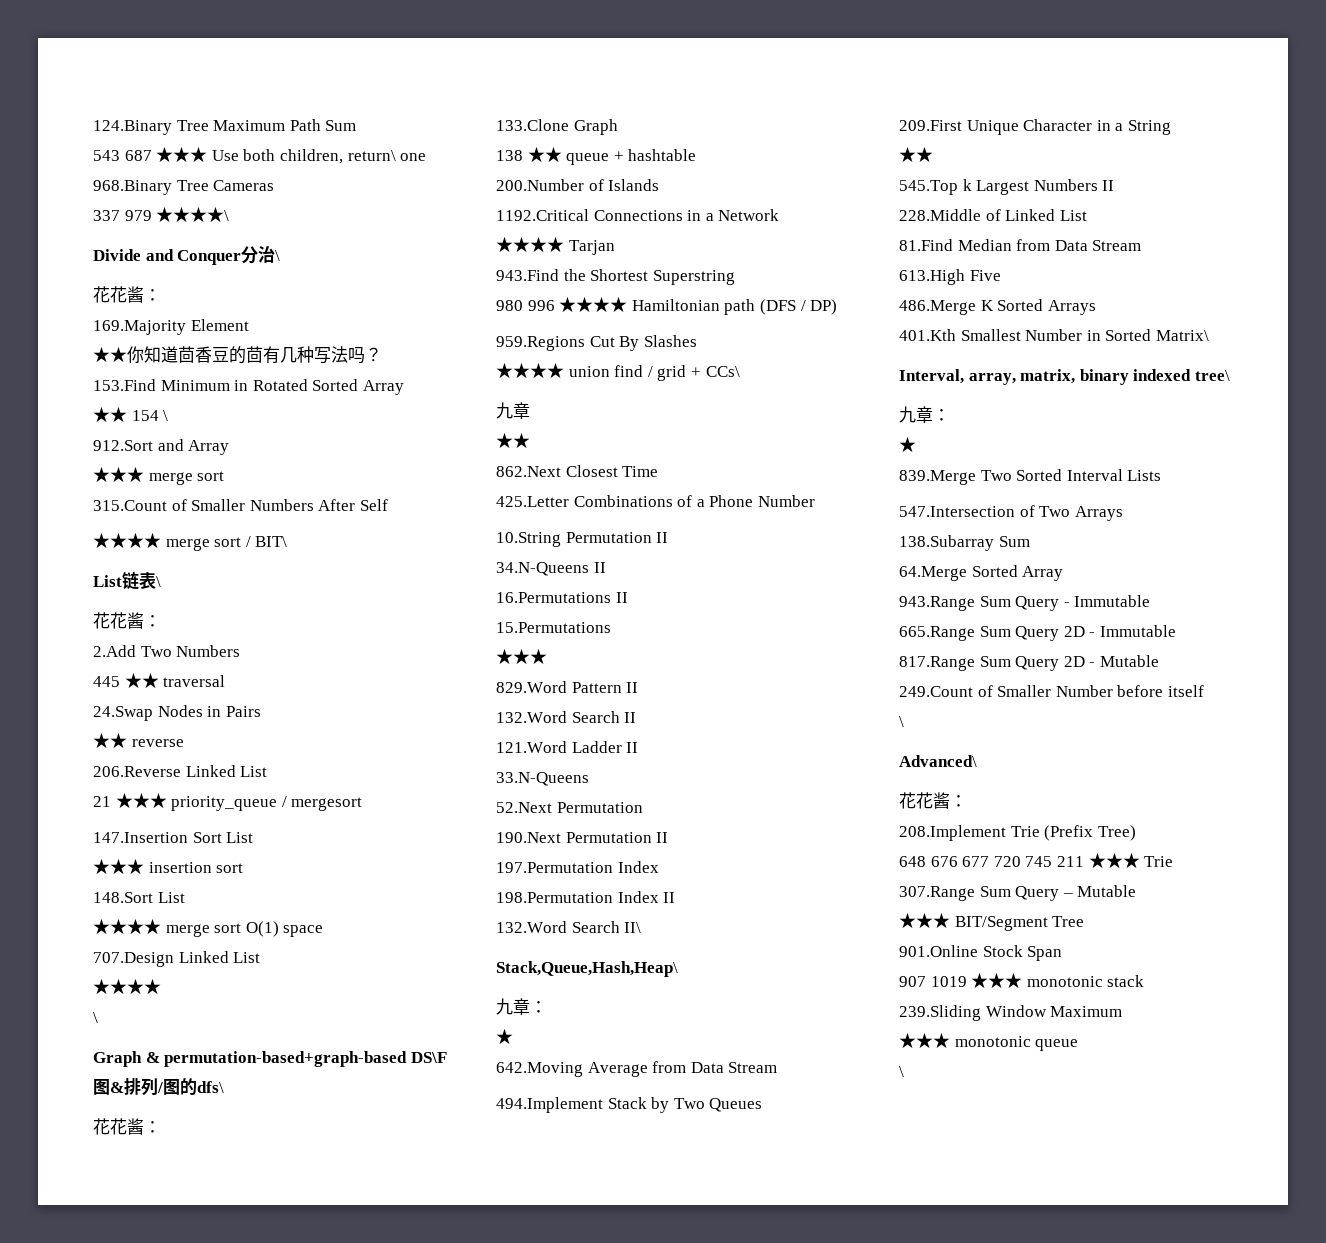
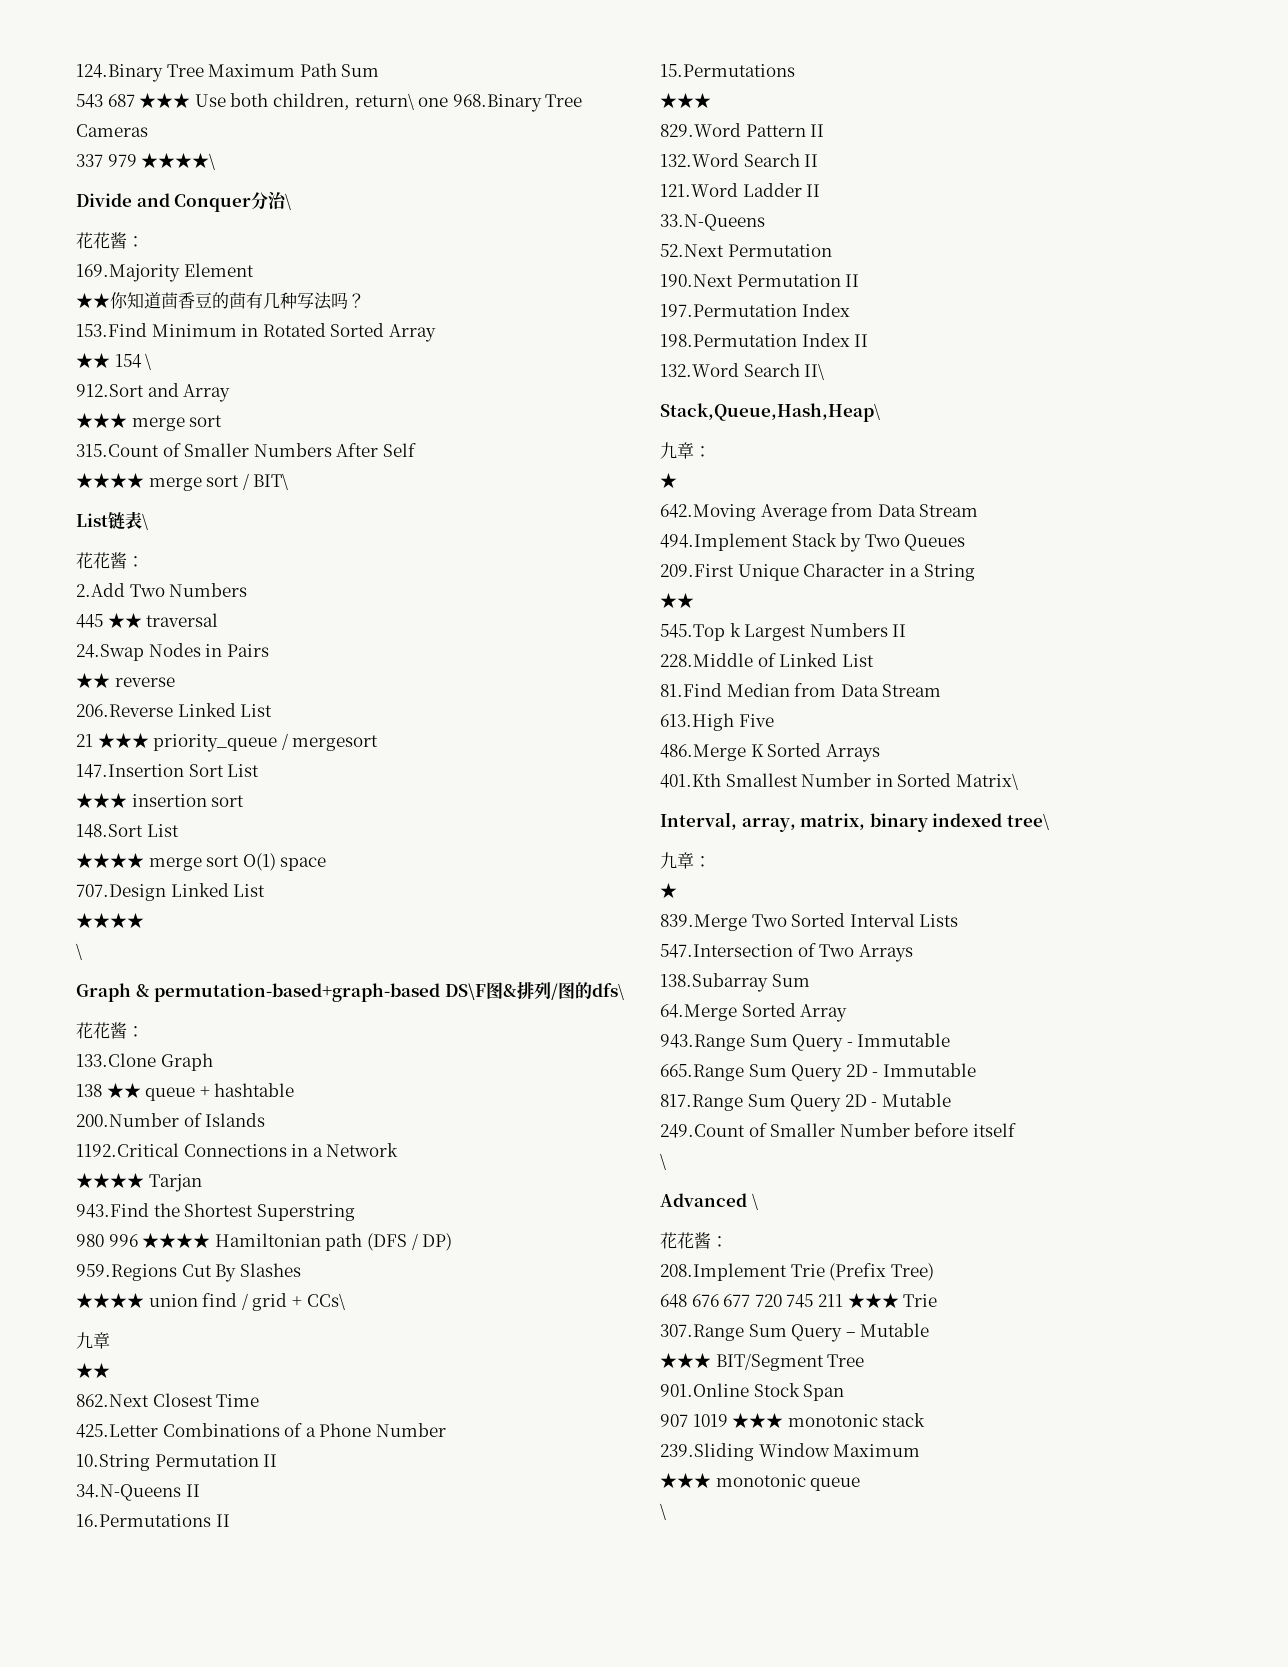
[899,755,977,767] Advanced\ -> [660,1193,758,1210] Advanced \

